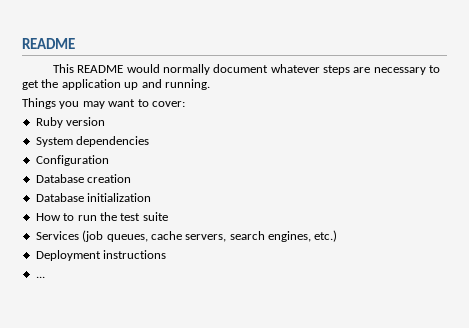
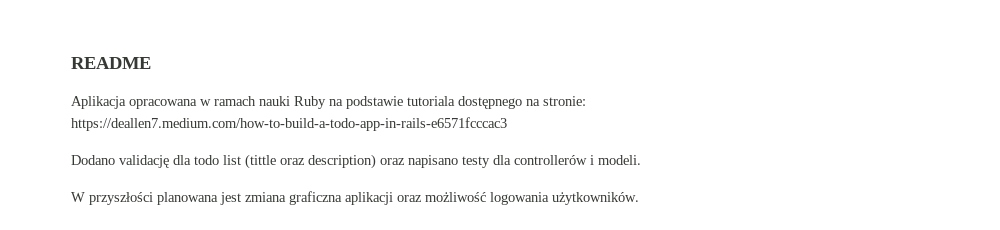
[52,64,441,75] [22,79,210,90] [22,98,185,109] [35,117,106,128] [35,136,150,147] [35,155,109,166] [35,174,132,183] [35,193,152,202] [35,212,168,221] [35,230,338,242] [35,250,167,261] [35,276,45,278] This README would normally document whatever steps are necessary to get the application up and running. // Things you may want to cover: // Ruby version // System dependencies // Configuration // Database creation // Database initialization // How to run the test suite // Services (job queues, cache servers, search engines, etc.) // Deployment instructions // ... -> [71,96,586,109] [71,117,507,131] [71,154,641,169] [71,191,639,205] Aplikacja opracowana w ramach nauki Ruby na podstawie tutoriala dostępnego na stronie: https://deallen7.medium.com/how-to-build-a-todo-app-in-rails-e6571fcccac3 // Dodano validację dla todo list (tittle oraz description) oraz napisano testy dla controllerów i modeli. // W przyszłości planowana jest zmiana graficzna aplikacji oraz możliwość logowania użytkowników.

